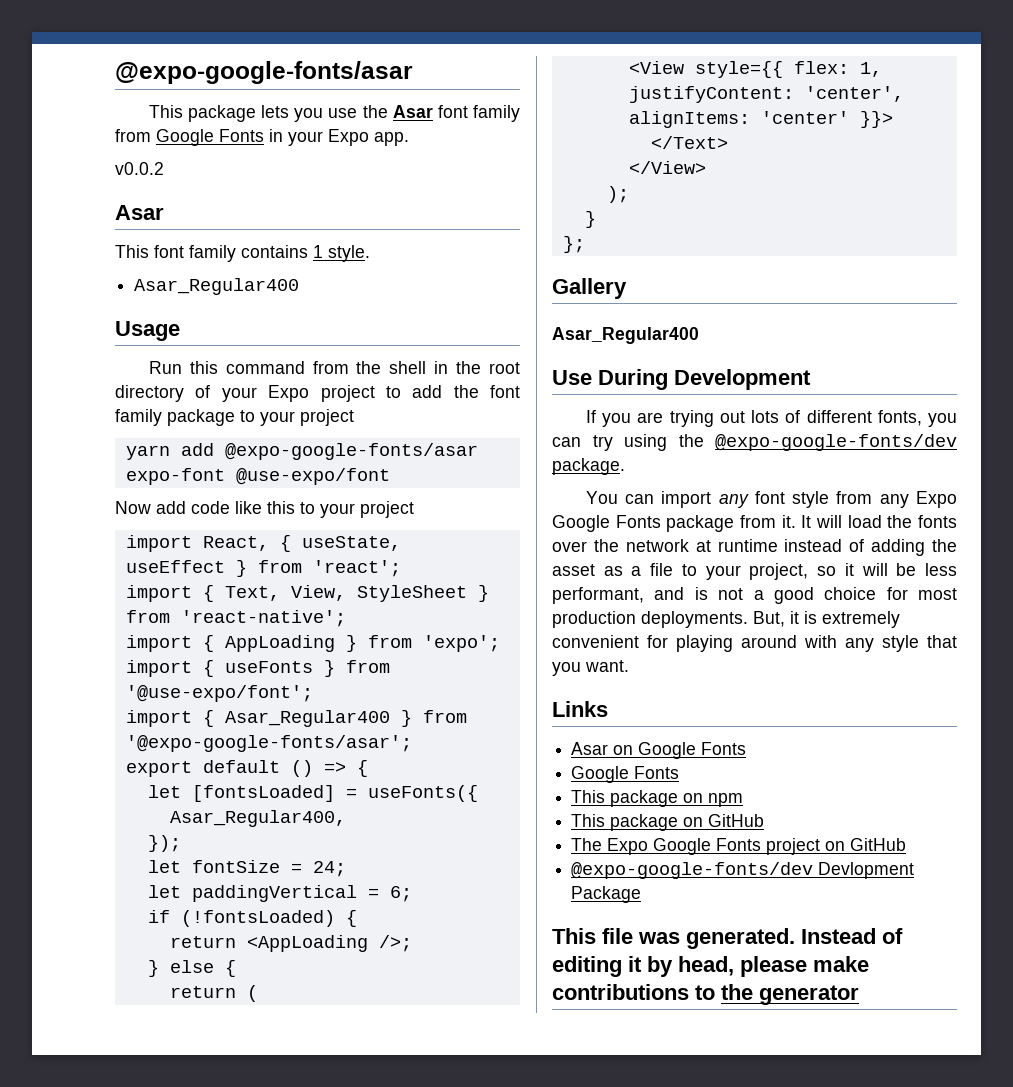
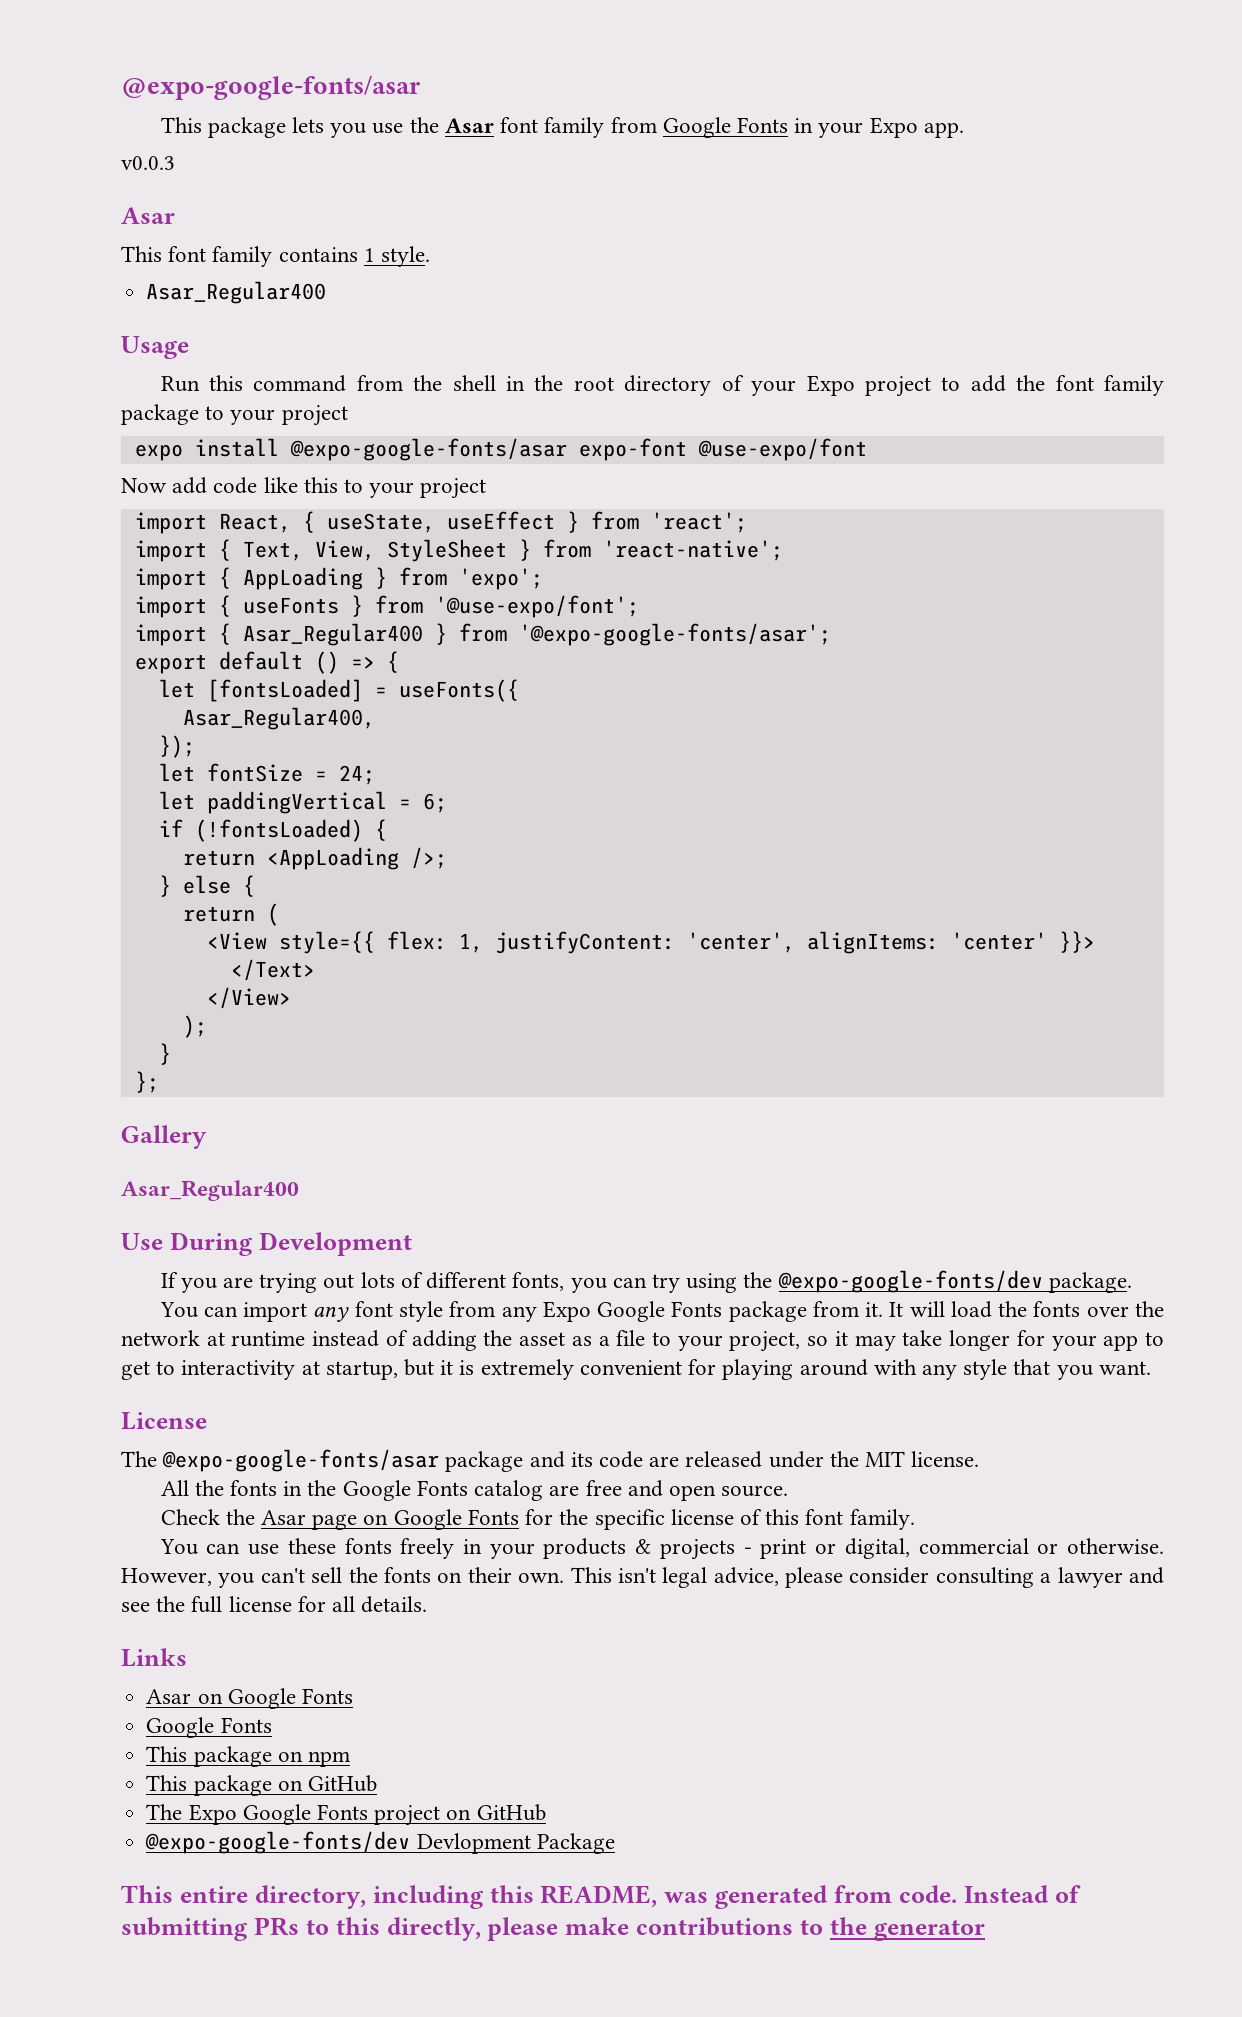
[115,162,164,175] v0.0.2 -> [121,156,175,170] v0.0.3
[125,443,214,460] yarn add -> [134,438,279,461] expo install
[861,563,957,576] [552,587,957,604] [552,611,785,628] will be less performant, and is not a good choice for most production deployments. But, -> [854,1330,1165,1351] [121,1359,435,1380] may take longer for your app to get to interactivity at startup, but
(629, 666) none -> [121,1412,207,1430] [121,1449,980,1472] [160,1480,789,1501] [160,1509,915,1530] [159,1538,1164,1560] [121,1567,1165,1588] [121,1596,428,1613] // License // The @expo-google-fonts/asar package and its code are released under the MIT license. // All the fonts in the Google Fonts catalog are free and open source. // Check the Asar page on Google Fonts for the specific license of this font family. // You can use these fonts freely in your products & projects - print or digital, commercial or otherwise. However, you can't sell the fonts on their own. This isn't legal advice, please consider consulting a lawyer and see the full license for all details.
[602,928,903,949] [552,956,734,977] file was generated. Instead of editing it by head, -> [179,1885,1081,1909] [121,1917,481,1941] entire directory, including this README, was generated from code. Instead of submitting PRs to this directly,

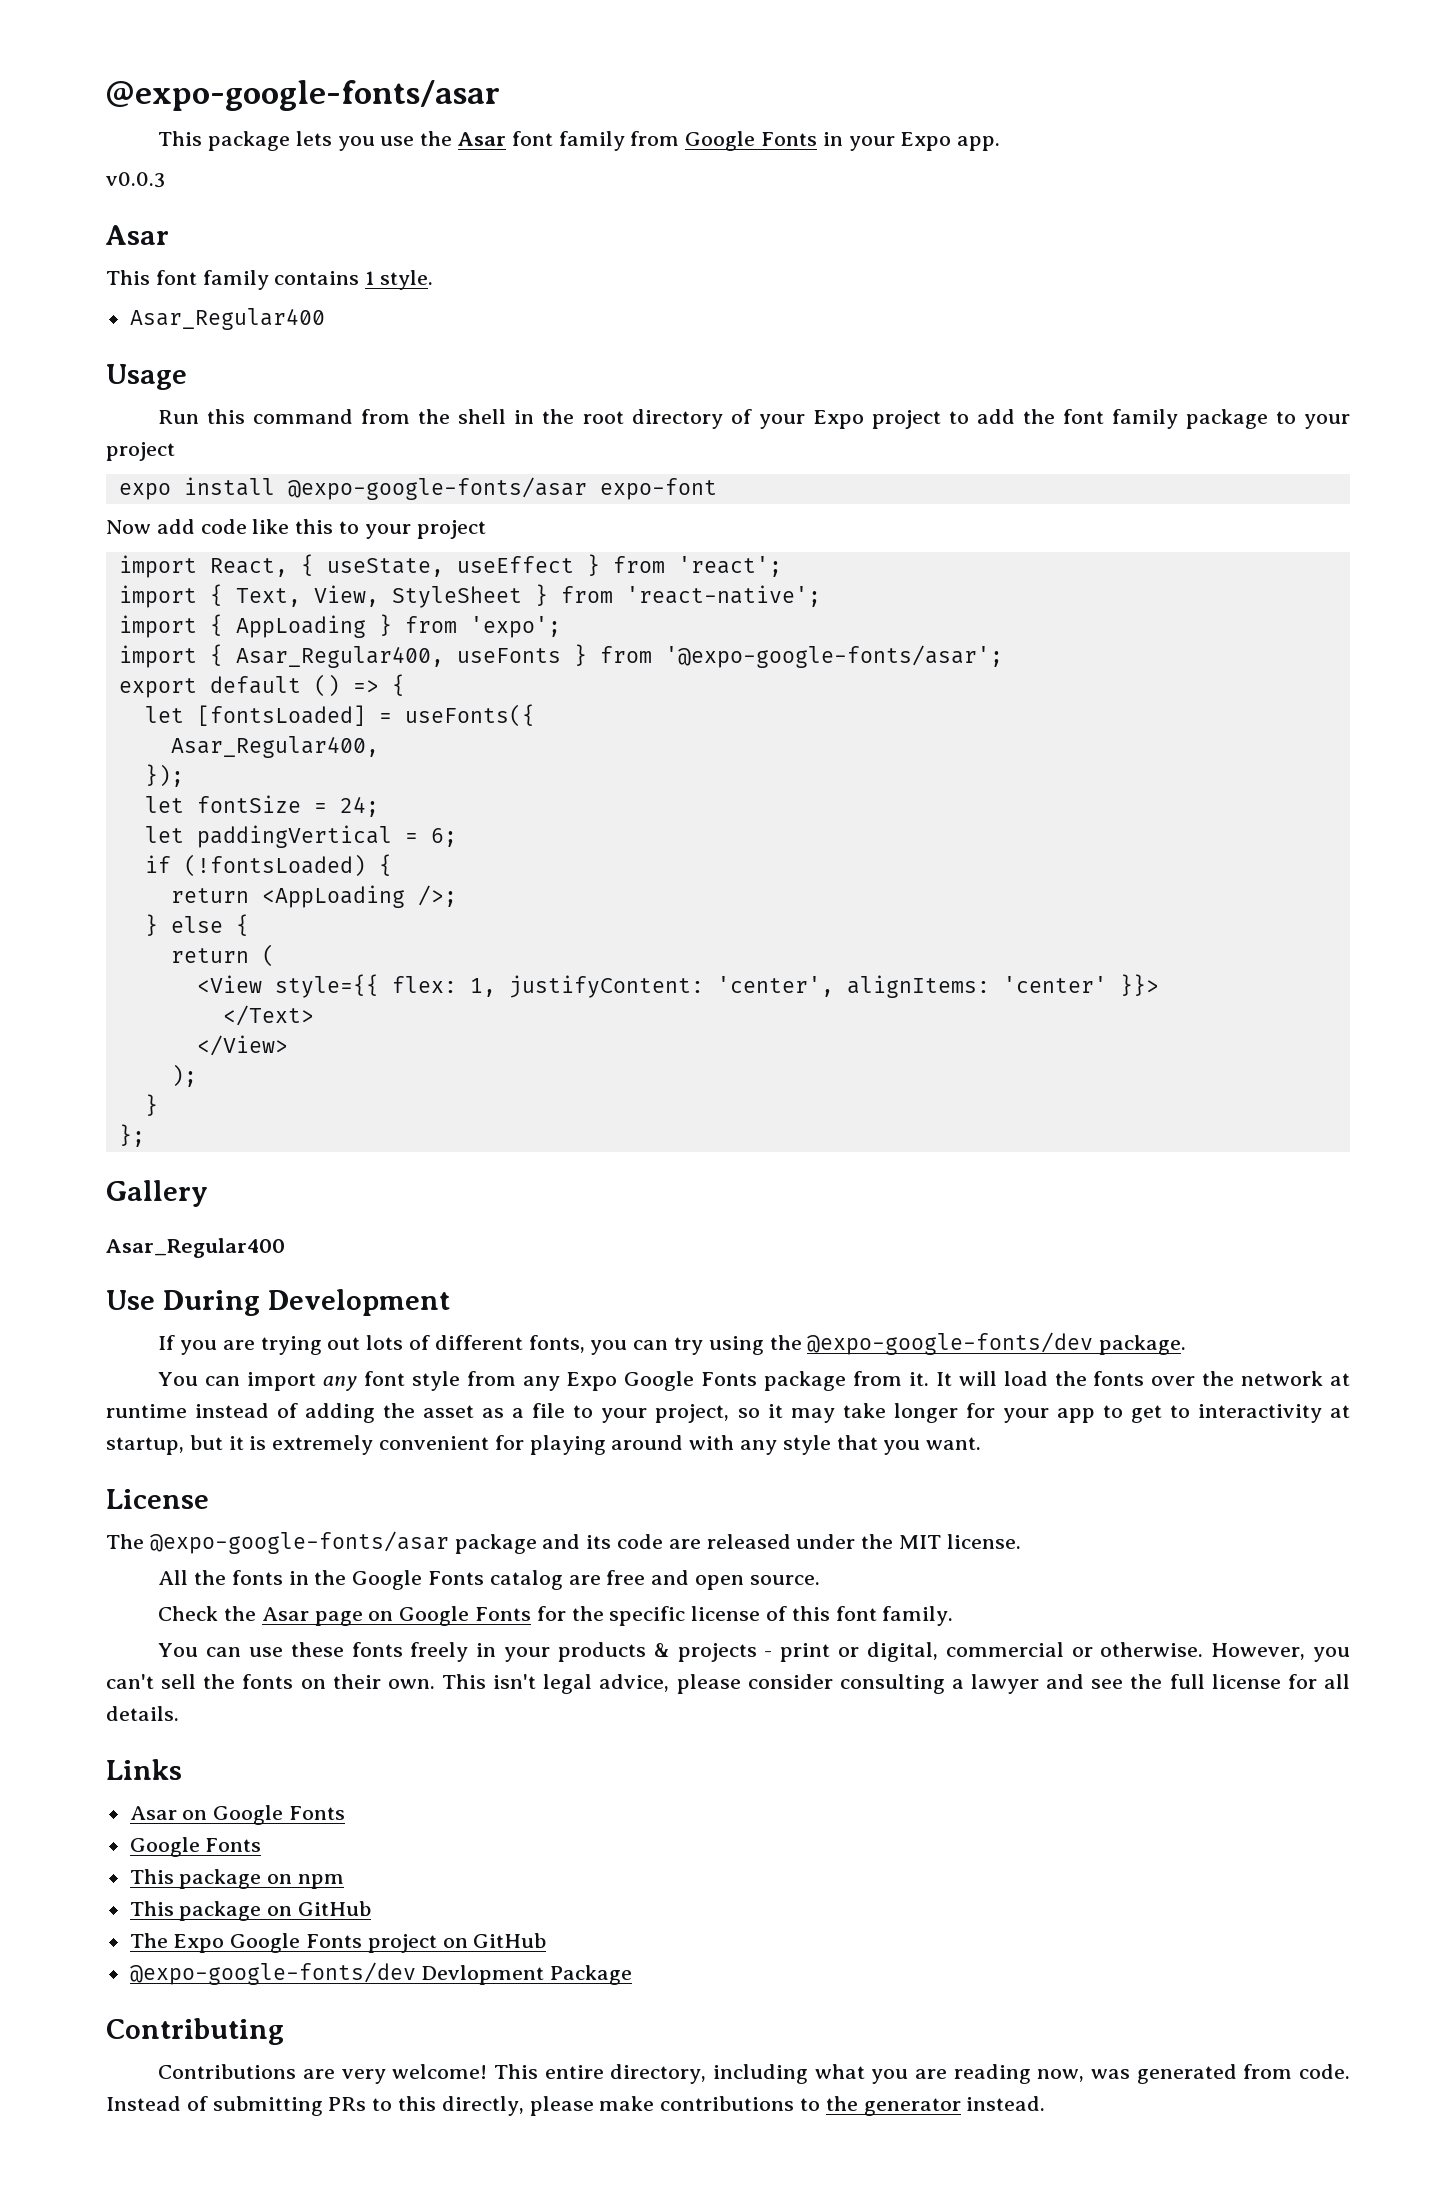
[697,438,867,461] @use-expo/font -> (717, 489) none
(231, 606) none -> [235,646,444,668] Asar_Regular400,
[434,595,639,618] [134,623,507,646] '@use-expo/font'; // import { Asar_Regular400 } from -> (652, 654) none
[121,1885,658,1909] This entire directory, including this README, -> [106,2018,284,2045] [158,2064,1085,2084] Contributing // Contributions are very welcome! This entire directory, including what you are reading now,
(985, 1930) none -> [966,2096,1046,2111] instead.

